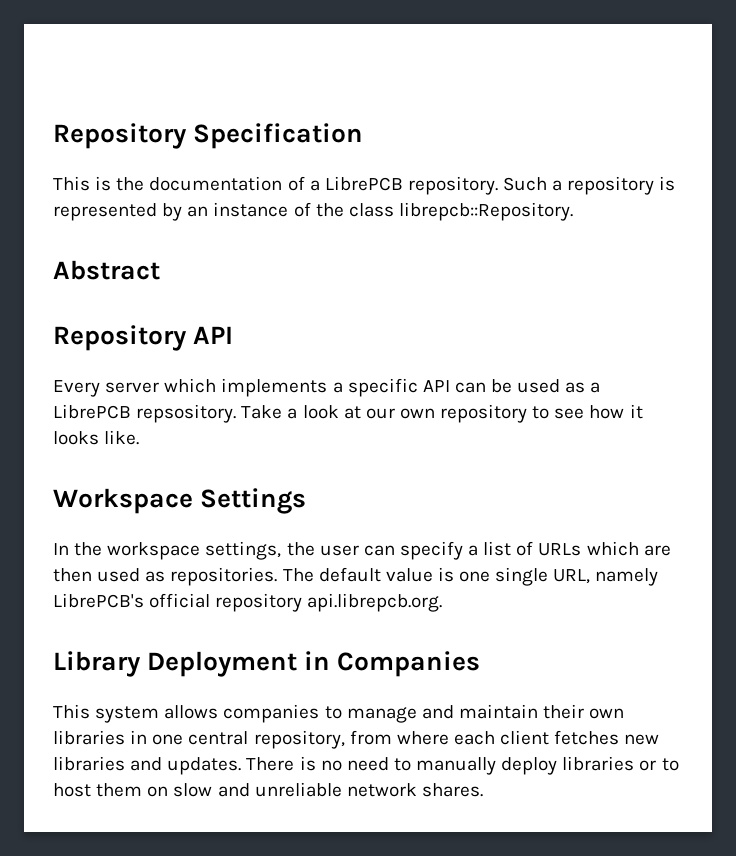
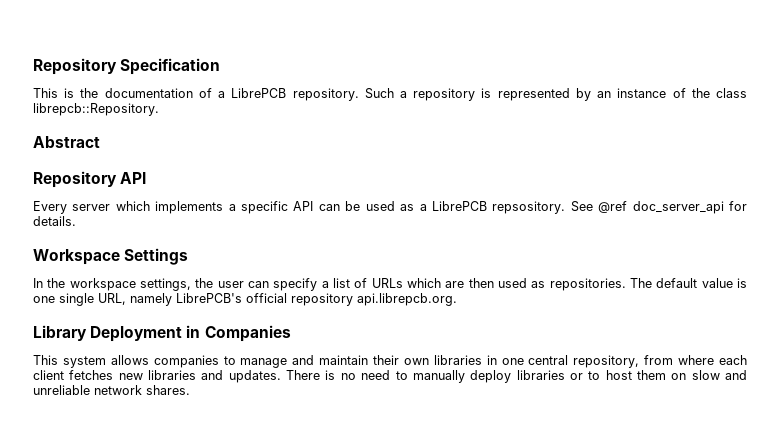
[241,404,643,423] [53,430,140,445] Take a look at our own repository to see how it looks like. -> [570,201,747,214] [33,216,76,226] See @ref doc_server_api for details.

